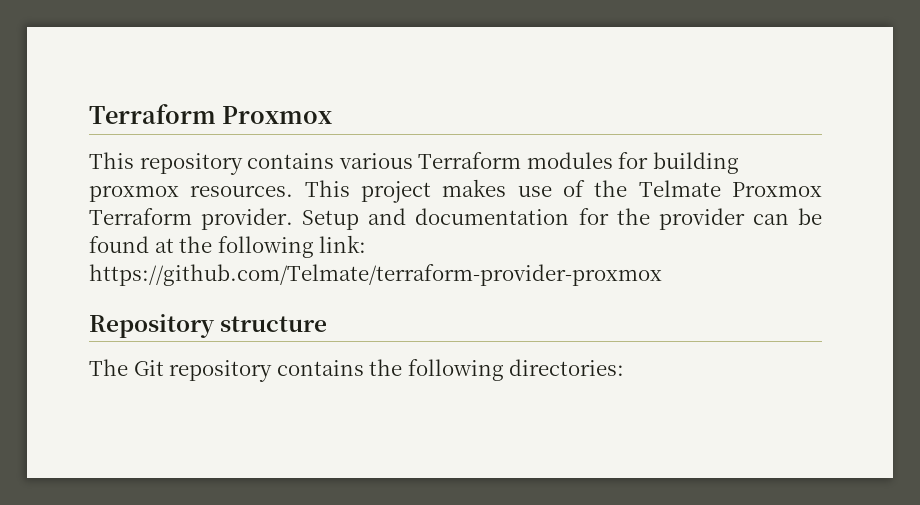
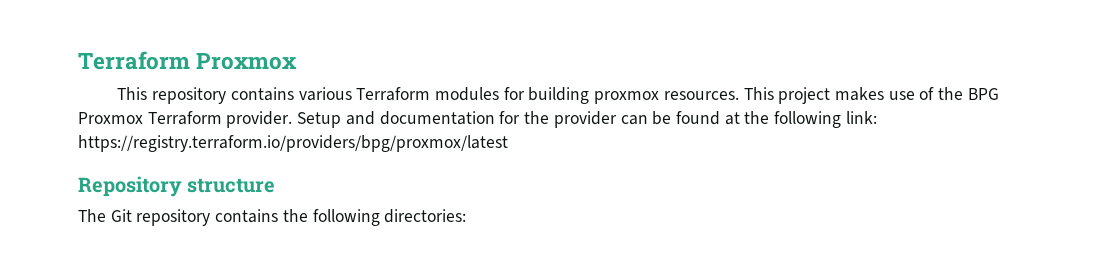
[638,180,721,197] Telmate -> [967,88,999,100] BPG
[89,264,662,286] https://github.com/Telmate/terraform-provider-proxmox -> [78,135,508,152] https://registry.terraform.io/providers/bpg/proxmox/latest

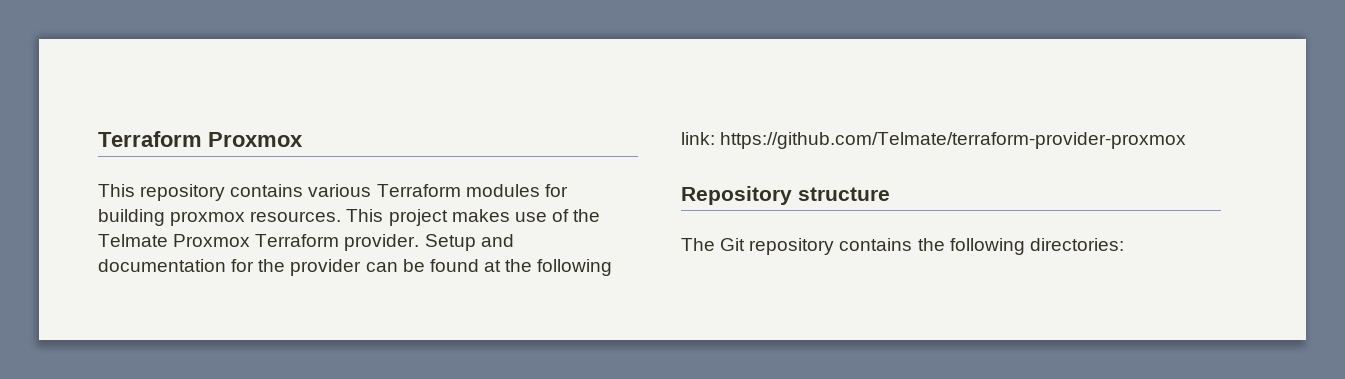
[967,88,999,100] BPG -> [98,234,168,247] Telmate
[78,135,508,152] https://registry.terraform.io/providers/bpg/proxmox/latest -> [720,132,1187,149] https://github.com/Telmate/terraform-provider-proxmox

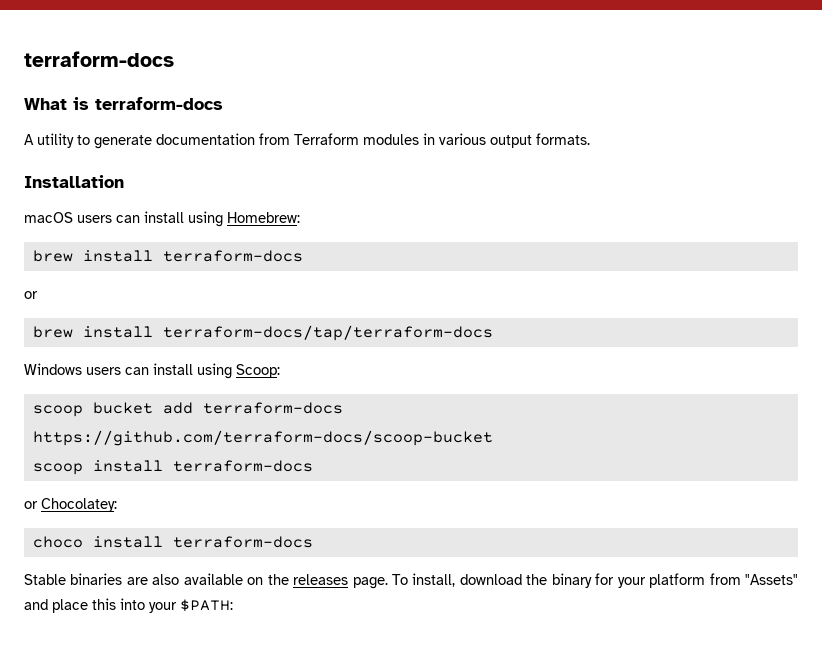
[98,131,303,147] [98,184,568,201] [98,209,601,226] [98,234,514,251] [98,259,613,276] [681,132,1187,149] [681,186,890,205] [681,238,1124,255] Terraform Proxmox // This repository contains various Terraform modules for building proxmox resources. This project makes use of the Telmate Proxmox Terraform provider. Setup and documentation for the provider can be found at the following link: https://github.com/Telmate/terraform-provider-proxmox // Repository structure // The Git repository contains the following directories: -> [24,51,174,67] [24,97,223,110] [24,133,590,149] [24,175,124,188] [24,211,300,227] [32,250,303,262] [24,291,38,299] [32,325,493,341] [24,363,280,379] [32,402,343,417] [32,430,493,446] [32,460,313,475] [24,498,117,512] [32,536,313,548] [24,573,799,589] [24,598,233,613] terraform-docs // What is terraform-docs // A utility to generate documentation from Terraform modules in various output formats. // Installation // macOS users can install using Homebrew: // brew install terraform-docs // or // brew install terraform-docs/tap/terraform-docs // Windows users can install using Scoop: // scoop bucket add terraform-docs https://github.com/terraform-docs/scoop-bucket // scoop install terraform-docs // or Chocolatey: // choco install terraform-docs // Stable binaries are also available on the releases page. To install, download the binary for your platform from "Assets" and place this into your $PATH:

